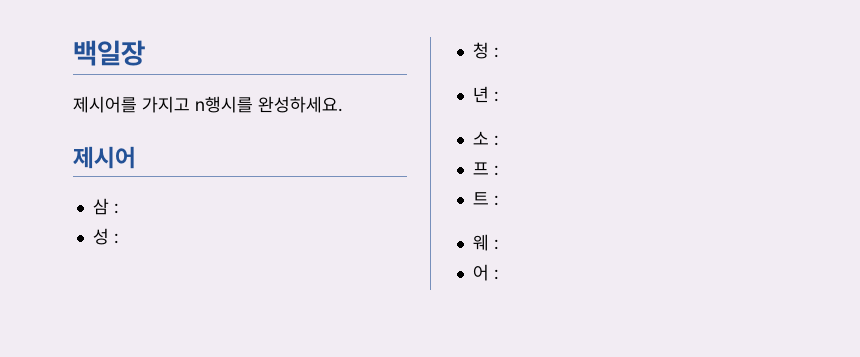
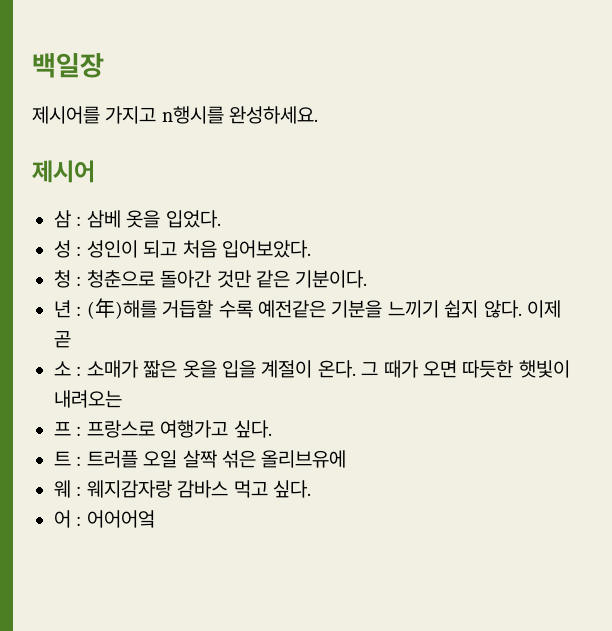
(119, 208) none -> [86,210,221,228] 삼베 옷을 입었다.
[472,42,499,59] [472,86,499,103] [472,131,499,146] // 청 : // 년 : // 소 : -> [86,240,311,258] [54,270,368,288] [54,298,561,319] [54,331,71,348] [54,360,570,378] [54,390,122,408] 성인이 되고 처음 입어보았다. // 청 : 청춘으로 돌아간 것만 같은 기분이다. // 년 : (年)해를 거듭할 수록 예전같은 기분을 느끼기 쉽지 않다. 이제 곧 // 소 : 소매가 짧은 옷을 입을 계절이 온다. 그 때가 오면 따듯한 햇빛이 내려오는
(499, 170) none -> [86,420,272,438] 프랑스로 여행가고 싶다.
[472,234,499,251] // 웨 : -> [86,450,347,468] [54,480,311,498] 트러플 오일 살짝 섞은 올리브유에 // 웨 : 웨지감자랑 감바스 먹고 싶다.
(499, 274) none -> [86,510,155,528] 어어어엌

